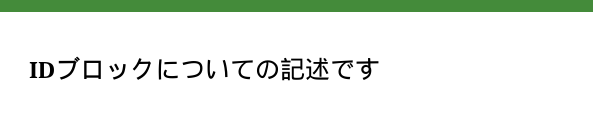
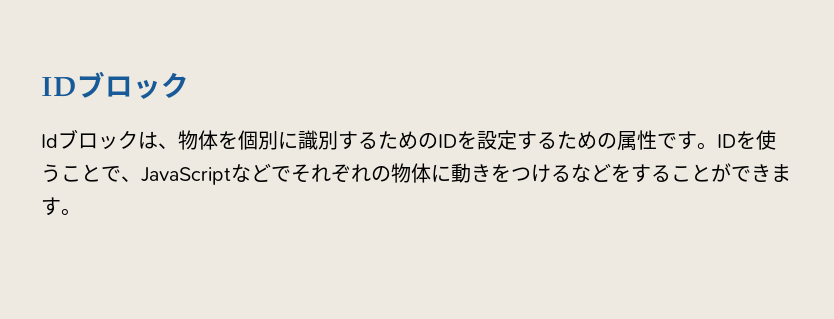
[155,57,380,81] についての記述です -> [41,129,776,151] [41,163,791,185] [41,197,81,216] // Idブロックは、物体を個別に識別するためのIDを設定するための属性です。IDを使うことで、JavaScriptなどでそれぞれの物体に動きをつけるなどをすることができます。

